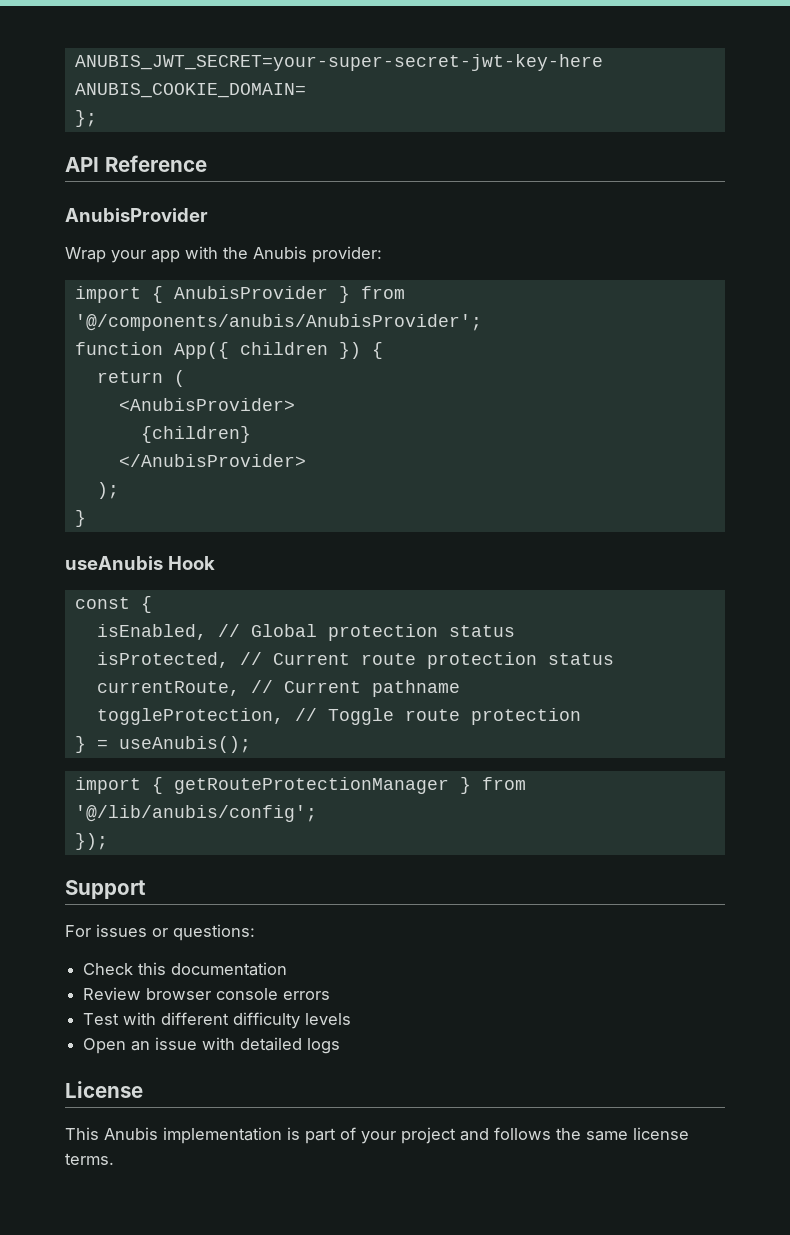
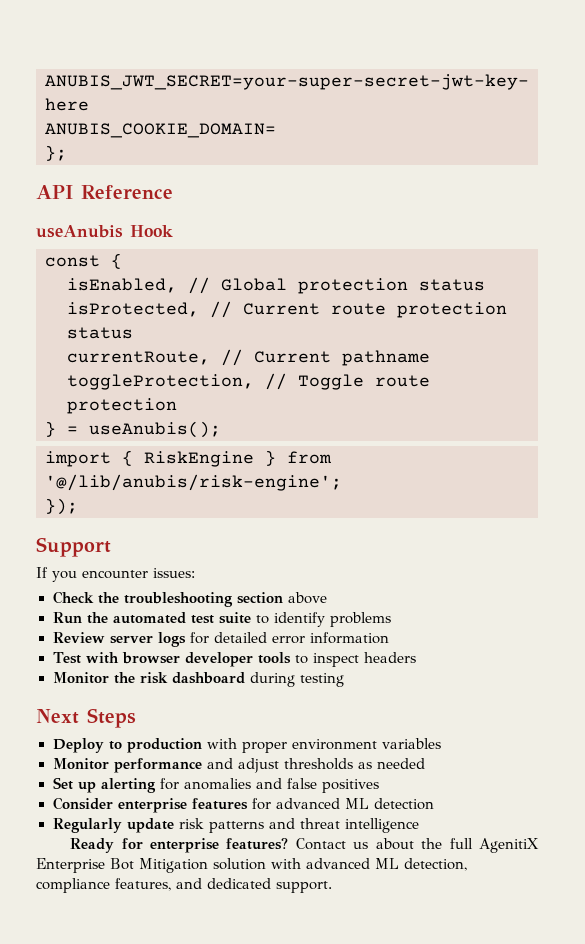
[65,208,208,222] [65,246,382,263] [74,286,405,303] [74,314,482,331] [74,342,383,359] [96,370,185,387] [118,398,295,411] [140,426,251,443] [118,454,306,467] [96,482,119,499] [74,510,86,527] // AnubisProvider // Wrap your app with the Anubis provider: // import { AnubisProvider } from '@/components/anubis/AnubisProvider'; // function App({ children }) { // return ( // <AnubisProvider> // {children} // </AnubisProvider> // ); // } -> (173, 192) none
[173,777,526,794] [74,805,317,822] getRouteProtectionManager } from '@/lib/anubis/config'; -> [144,450,332,467] [45,474,342,491] RiskEngine } from '@/lib/anubis/risk-engine';
[65,924,255,941] [83,962,288,976] [83,987,331,1000] [83,1012,352,1029] [83,1037,341,1054] [65,1081,143,1098] [65,1127,689,1144] [65,1153,114,1165] For issues or questions: // Check this documentation // Review browser console errors // Test with different difficulty levels // Open an issue with detailed logs // License // This Anubis implementation is part of your project and follows the same license terms. -> [36,567,195,582] [52,591,327,607] [52,612,391,627] [52,632,389,647] [52,652,417,667] [52,672,344,687] [36,708,136,728] [52,738,441,753] [52,758,425,773] [52,777,379,793] [52,797,434,813] [52,818,419,833] [70,838,539,853] [36,858,467,873] [36,878,332,893] If you encounter issues: // Check the troubleshooting section above // Run the automated test suite to identify problems // Review server logs for detailed error information // Test with browser developer tools to inspect headers // Monitor the risk dashboard during testing // Next Steps // Deploy to production with proper environment variables // Monitor performance and adjust thresholds as needed // Set up alerting for anomalies and false positives // Consider enterprise features for advanced ML detection // Regularly update risk patterns and threat intelligence // Ready for enterprise features? Contact us about the full AgenitiX Enterprise Bot Mitigation solution with advanced ML detection, compliance features, and dedicated support.

